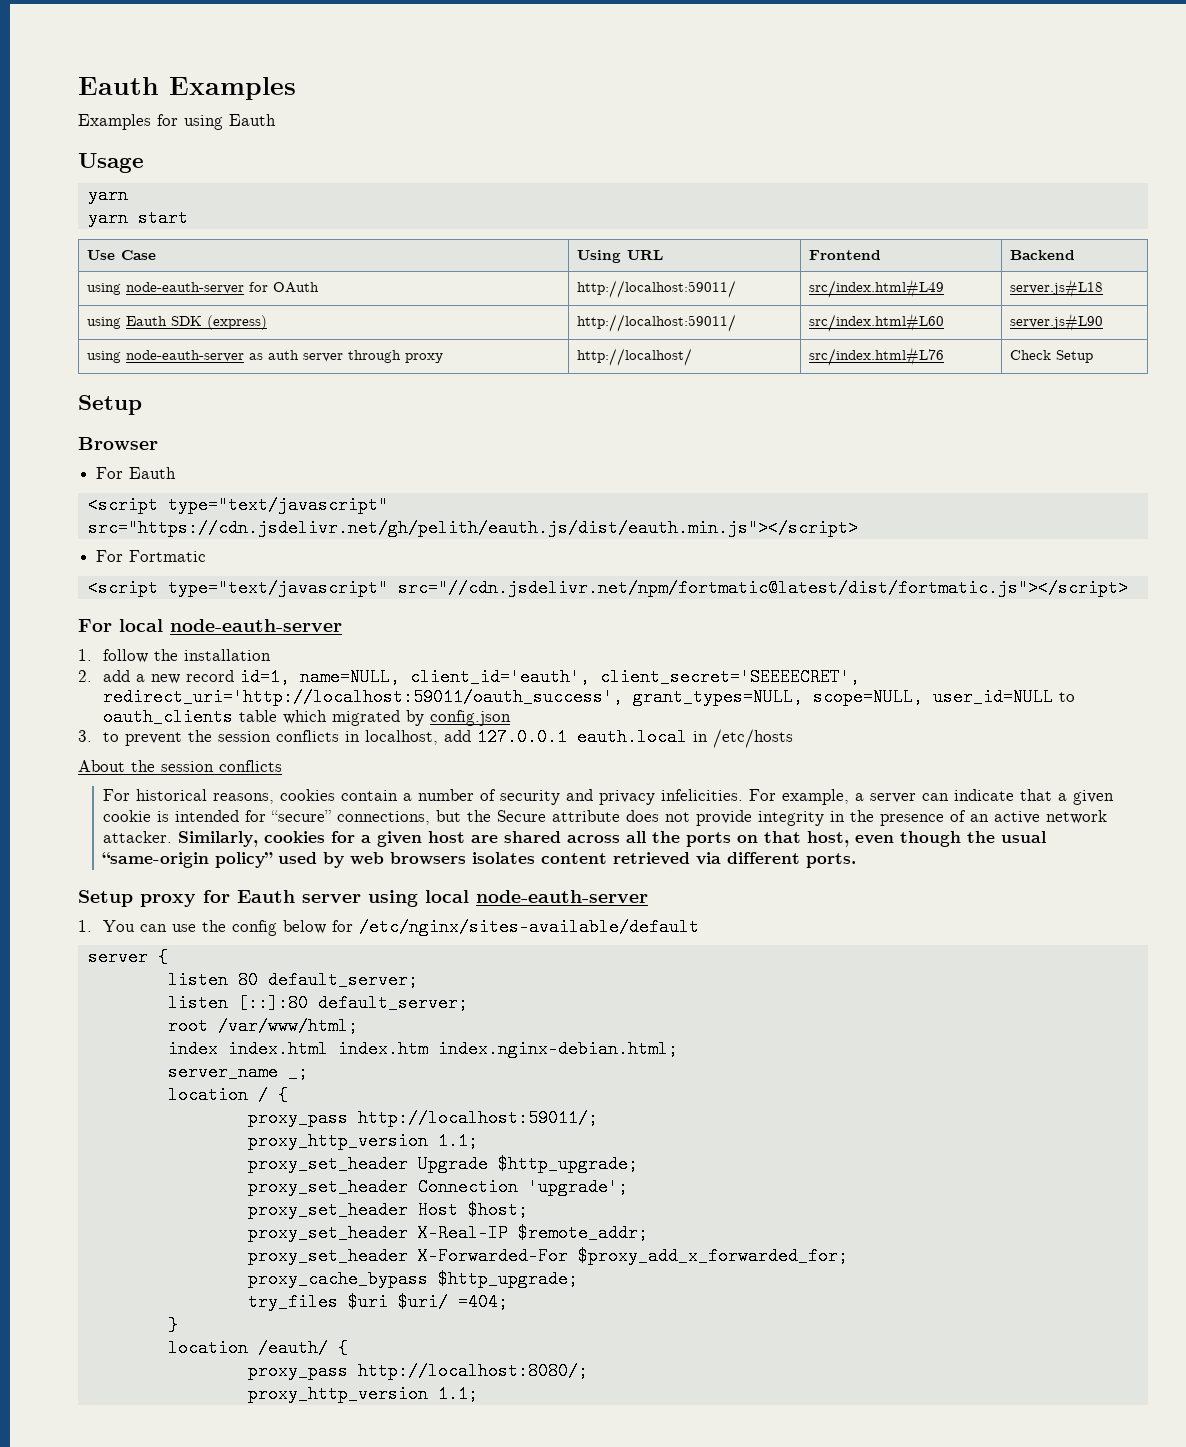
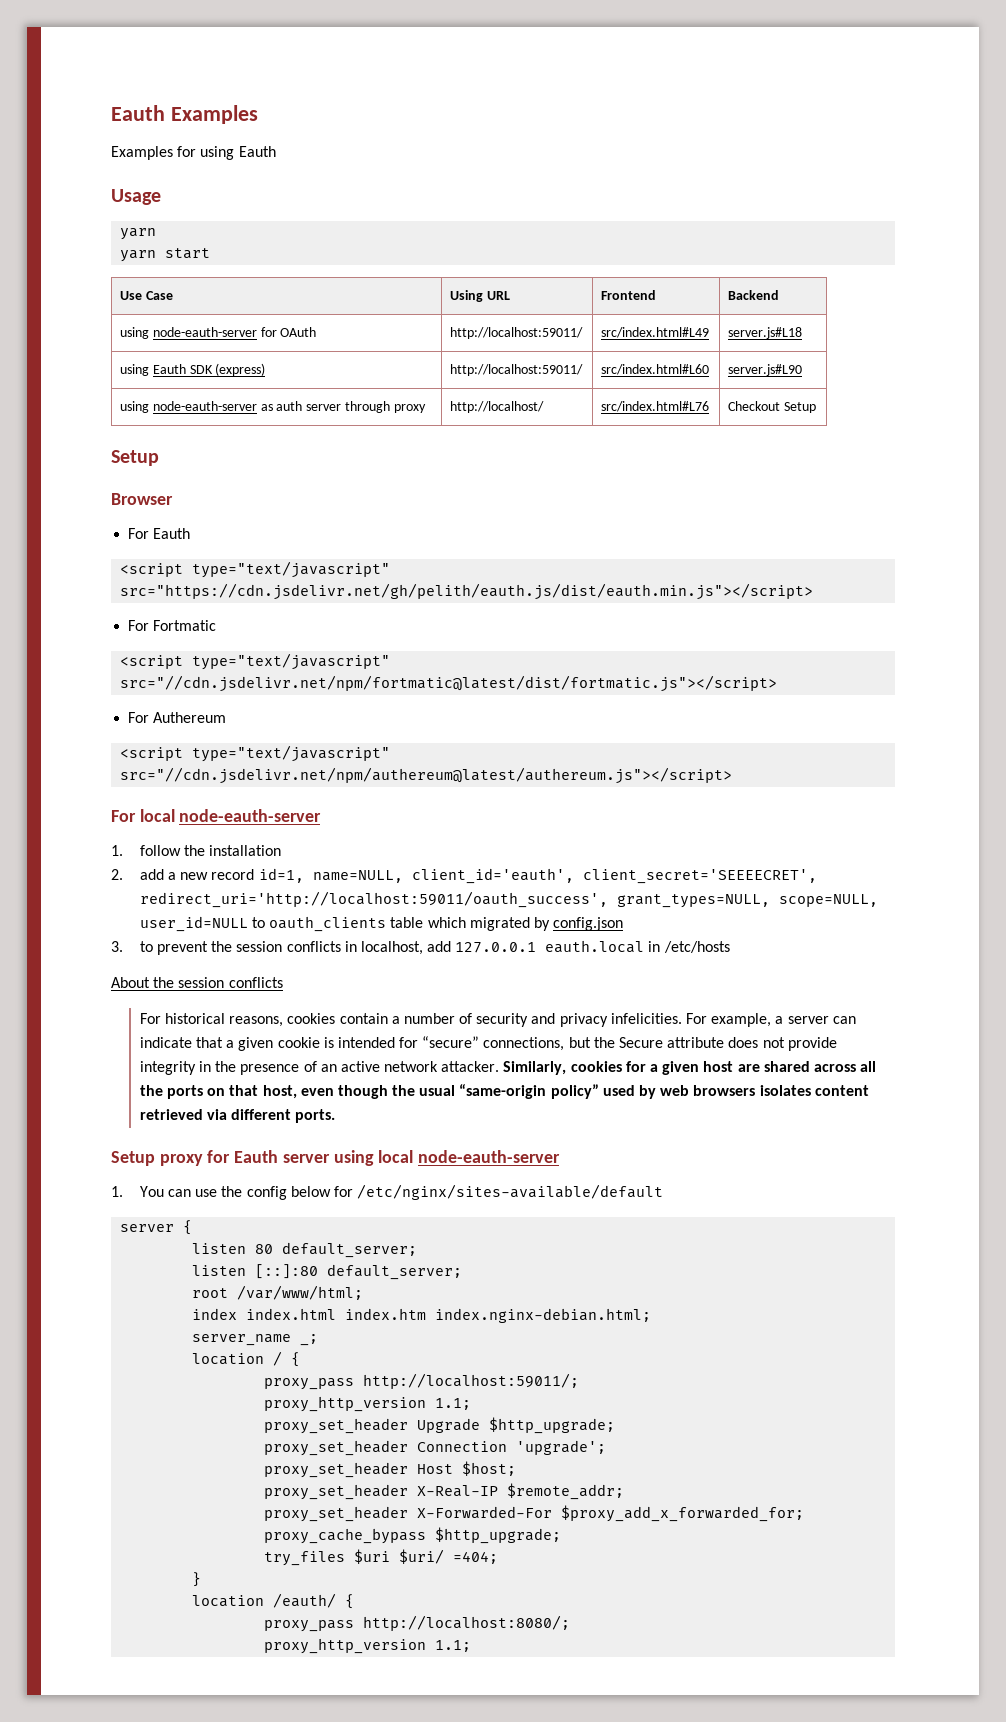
[1009,350,1051,360] Check -> [727,401,780,411] Checkout
(1128, 588) none -> [128,712,227,723] [120,745,391,762] [120,767,733,784] // For Authereum // <script type="text/javascript" src="//cdn.jsdelivr.net/npm/authereum@latest/authereum.js"></script>

